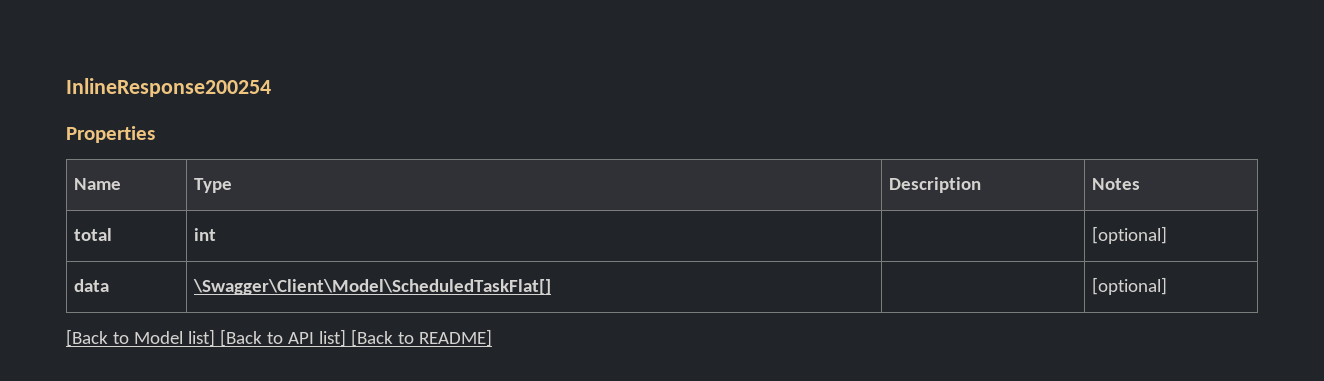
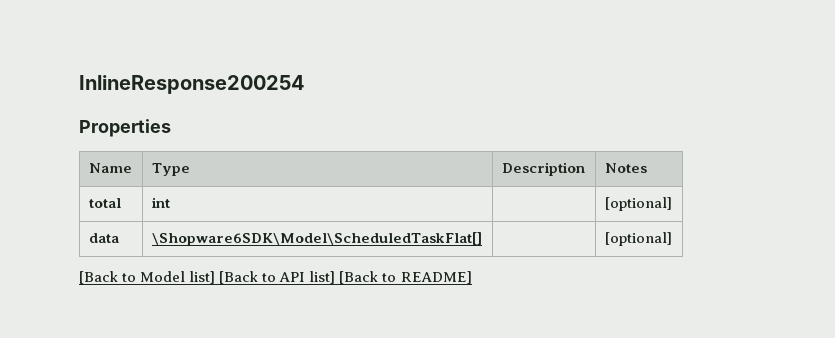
[193,279,552,295] \Swagger\Client\Model\ScheduledTaskFlat[] -> [151,232,482,246] \Shopware6SDK\Model\ScheduledTaskFlat[]

